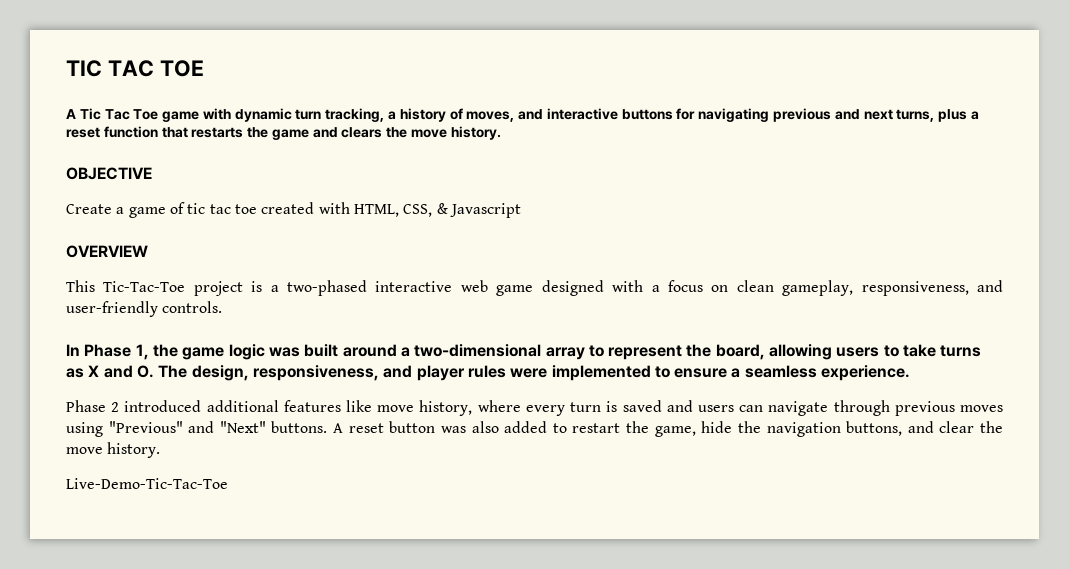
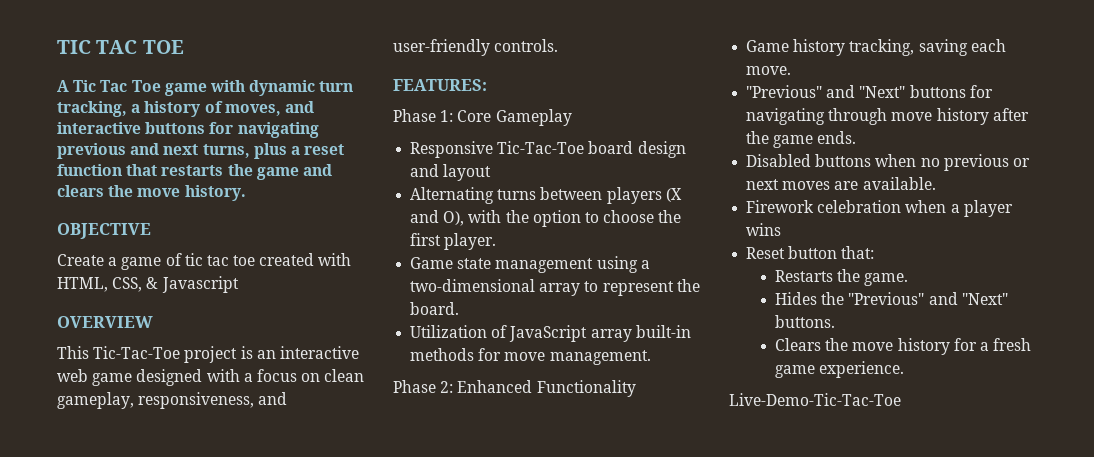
[270,280,368,296] a two-phased -> [256,350,276,359] an
[66,344,397,360] In Phase 1, the game logic was built around -> [393,79,487,91] [393,109,572,126] [410,141,686,158] [410,164,492,181] [410,187,682,204] [410,210,682,227] [410,233,497,250] [410,256,638,273] FEATURES: // Phase 1: Core Gameplay // Responsive Tic-Tac-Toe board design and layout // Alternating turns between players (X and O), with the option to choose the first player. // Game state management using
[715,344,982,360] [66,365,911,381] [66,400,1004,416] [66,421,1003,437] [66,442,161,458] board, allowing users to take turns as X and O. The design, responsiveness, and player rules were implemented to ensure a seamless experience. // Phase 2 introduced additional features like move history, where every turn is saved and users can navigate through previous moves using "Previous" and "Next" buttons. A reset button was also added to restart the game, hide the navigation buttons, and clear the move history. -> [410,302,460,315] [410,325,691,342] [410,348,651,365] [393,380,636,397] [746,39,1006,56] [746,66,792,75] [746,85,993,98] [746,108,1029,125] [746,131,857,148] [746,154,1030,171] [746,177,936,190] [746,200,1013,217] [746,223,782,236] [746,246,875,259] [775,269,909,286] [775,292,1008,305] [775,315,836,328] [775,338,1032,355] [775,361,905,378] board. // Utilization of JavaScript array built-in methods for move management. // Phase 2: Enhanced Functionality // Game history tracking, saving each move. // "Previous" and "Next" buttons for navigating through move history after the game ends. // Disabled buttons when no previous or next moves are available. // Firework celebration when a player wins // Reset button that: // Restarts the game. // Hides the "Previous" and "Next" buttons. // Clears the move history for a fresh game experience.

